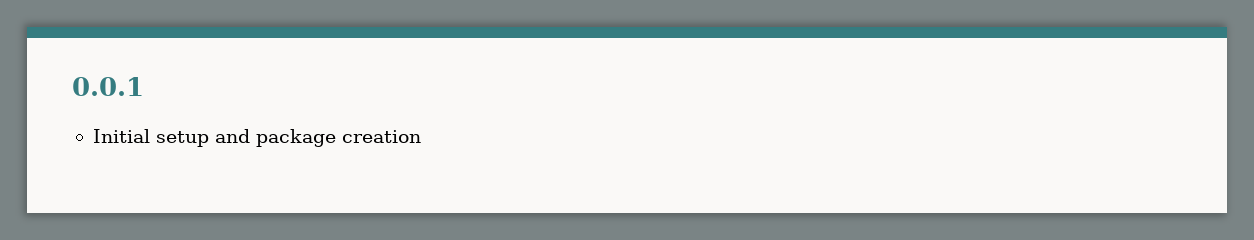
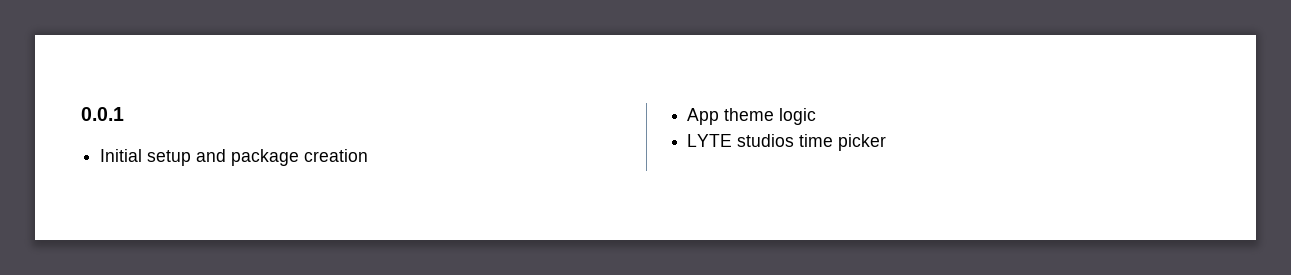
(421, 136) none -> [687,108,817,125] [687,134,887,151] // App theme logic // LYTE studios time picker

